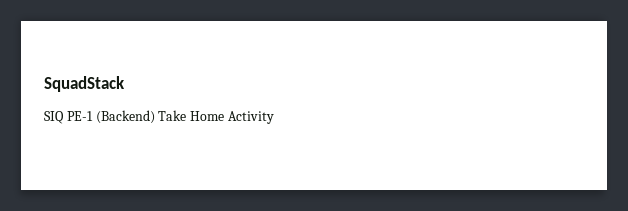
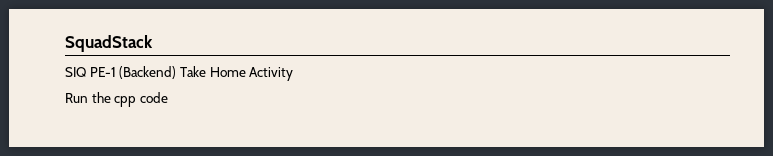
(274, 117) none -> [65,92,168,107] // Run the cpp code

